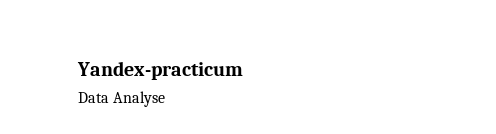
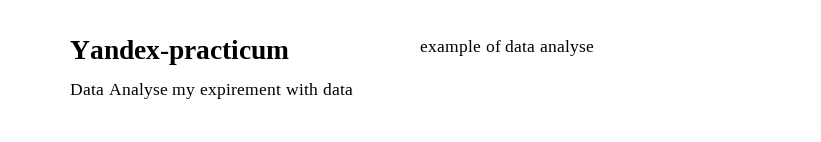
(166, 99) none -> [172,83,353,99] [420,40,595,56] my expirement with data example of data analyse

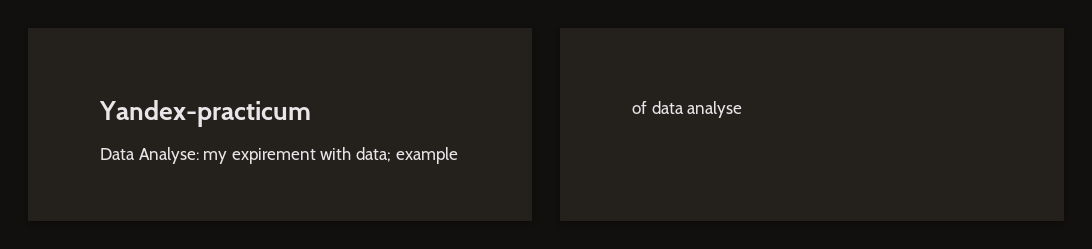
[108,83,168,99] Analyse -> [138,147,199,164] Analyse:
[322,83,353,95] data -> [355,147,391,162] data;

